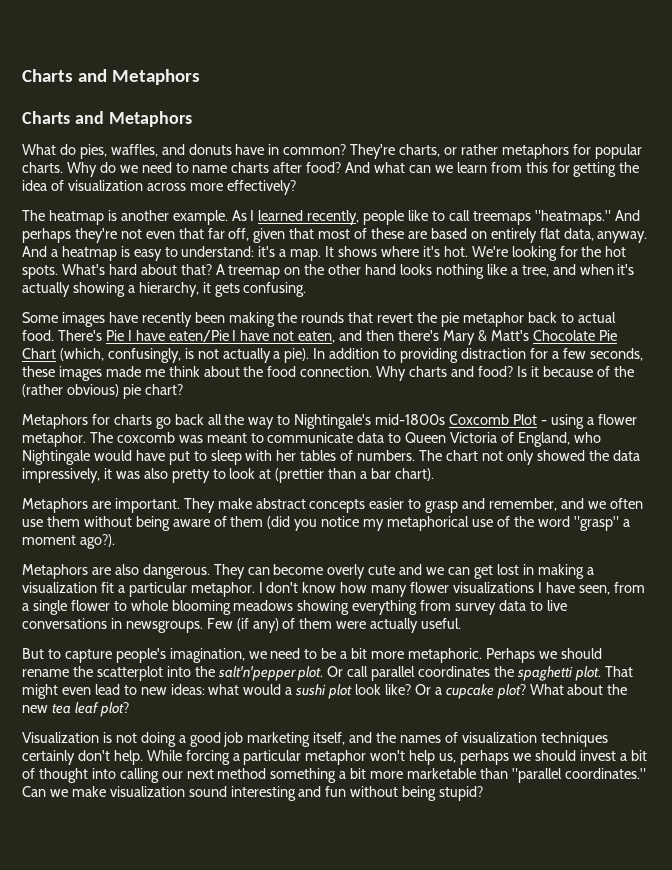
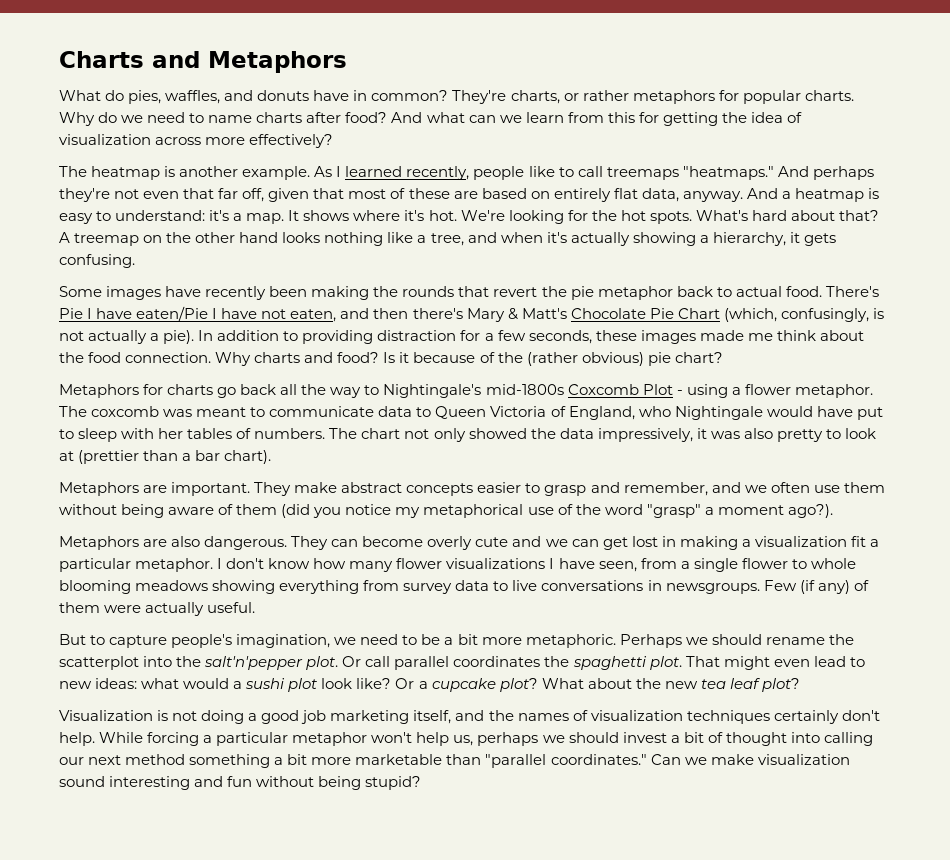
[22,69,201,85] [22,111,192,127] Charts and Metaphors // Charts and Metaphors -> [59,51,347,73] Charts and Metaphors

